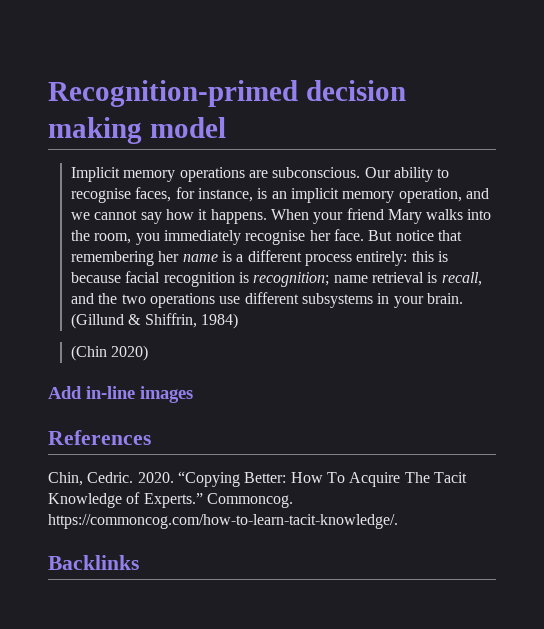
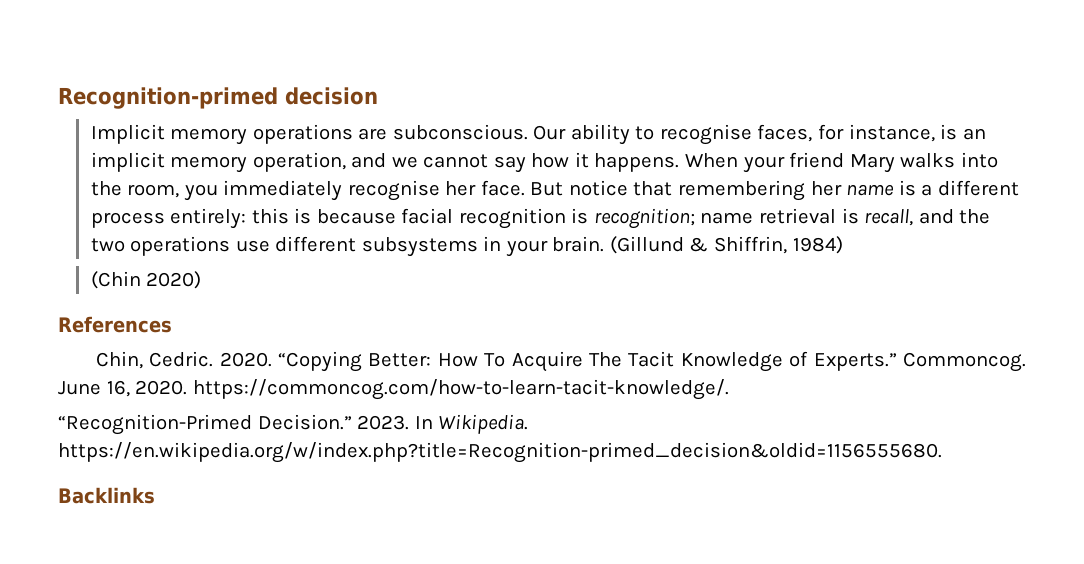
[48,117,226,144] making model -> (378, 96) none
[48,386,193,403] // Add in-line images -> (202, 280) none
[48,514,398,529] https://commoncog.com/how-to-learn-tacit-knowledge/. -> [58,379,729,400] [58,414,529,435] [58,442,942,463] June 16, 2020. https://commoncog.com/how-to-learn-tacit-knowledge/. // “Recognition-Primed Decision.” 2023. In Wikipedia. https://en.wikipedia.org/w/index.php?title=Recognition-primed_decision&oldid=1156555680.

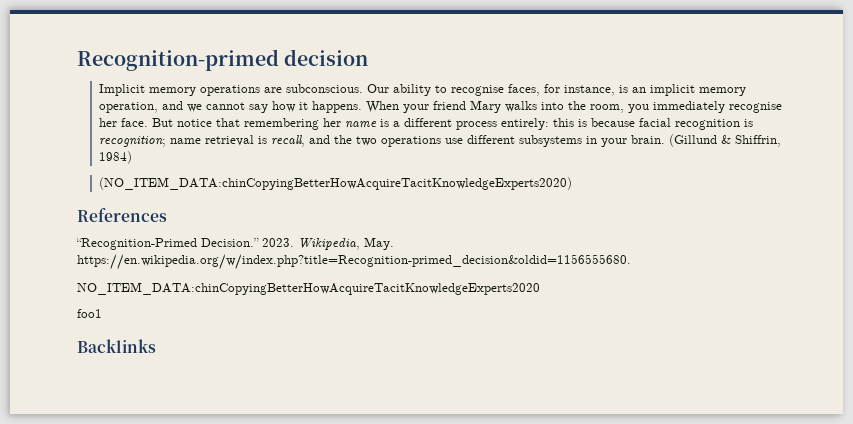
[90,271,202,289] (Chin 2020) -> [98,177,572,190] (NO_ITEM_DATA:chinCopyingBetterHowAcquireTacitKnowledgeExperts2020)
[95,351,1027,372] [58,379,729,400] // Chin, Cedric. 2020. “Copying Better: How To Acquire The Tacit Knowledge of Experts.” Commoncog. June 16, 2020. https://commoncog.com/how-to-learn-tacit-knowledge/. -> (167, 215) none
[414,414,529,434] In Wikipedia. -> [298,237,394,250] Wikipedia, May.
(942, 452) none -> [77,282,540,295] [77,309,102,318] // NO_ITEM_DATA:chinCopyingBetterHowAcquireTacitKnowledgeExperts2020 // foo1

